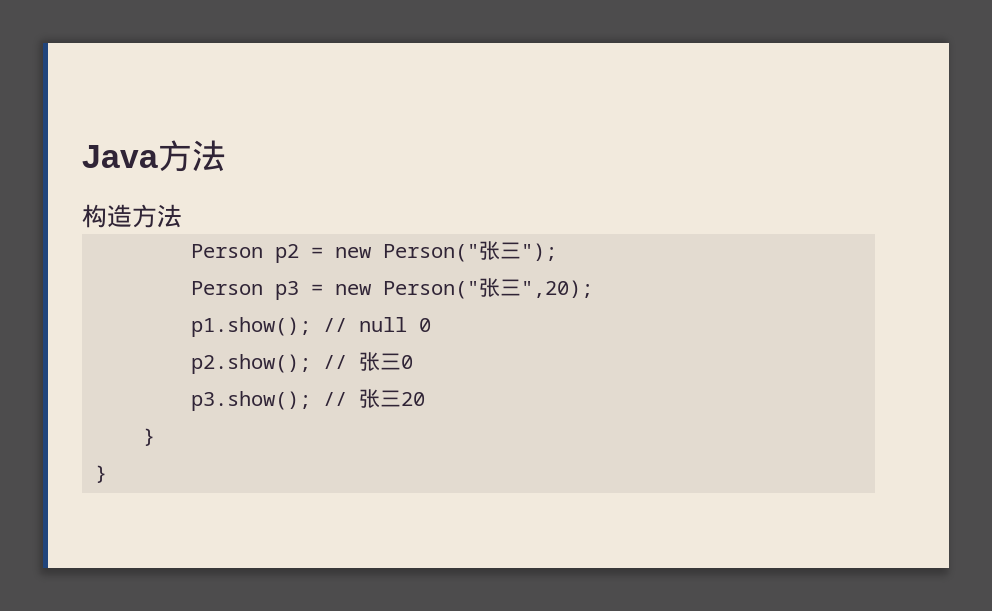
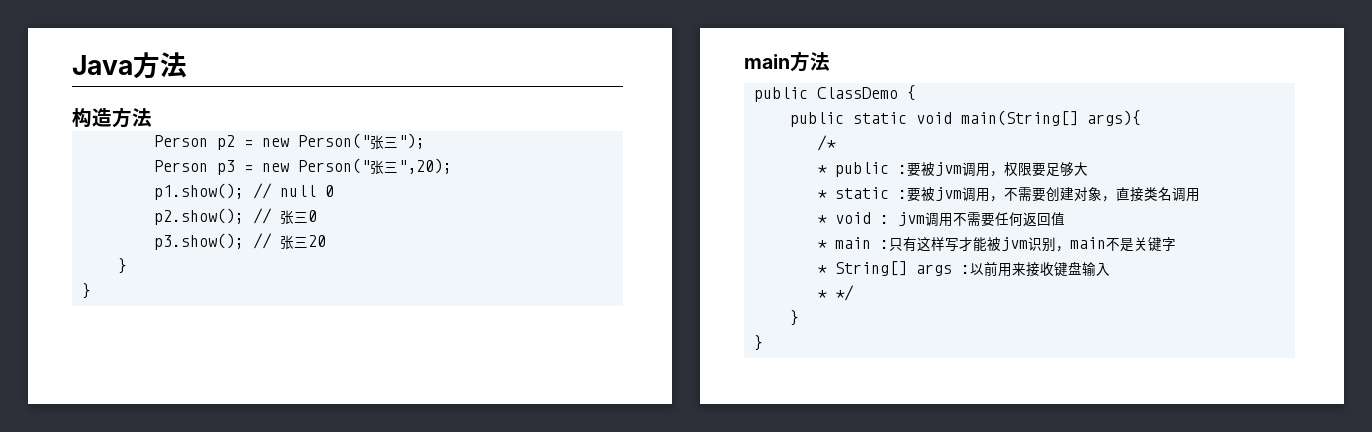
(107, 474) none -> [744,51,830,72] [754,85,917,102] [790,110,1142,127] [817,135,837,151] [817,161,1089,177] [817,187,1201,202] [817,212,1066,227] [817,236,1177,252] [817,261,1111,277] [817,285,855,301] [790,310,800,326] [754,335,764,351] // main方法 // public ClassDemo { // public static void main(String[] args){ // /* // * public :要被jvm调用，权限要足够大 // * static :要被jvm调用，不需要创建对象，直接类名调用 // * void : jvm调用不需要任何返回值 // * main :只有这样写才能被jvm识别，main不是关键字 // * String[] args :以前用来接收键盘输入 // * */ // } // }

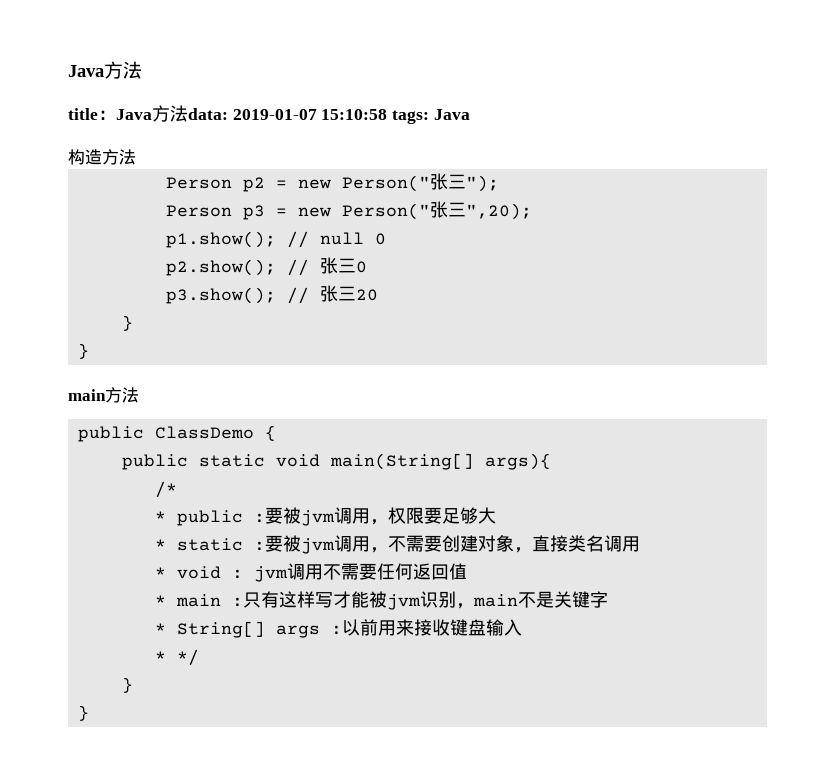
[72,52,187,79] Java方法 -> [68,61,142,79] [68,105,470,124] Java方法 // title：Java方法data: 2019-01-07 15:10:58 tags: Java

